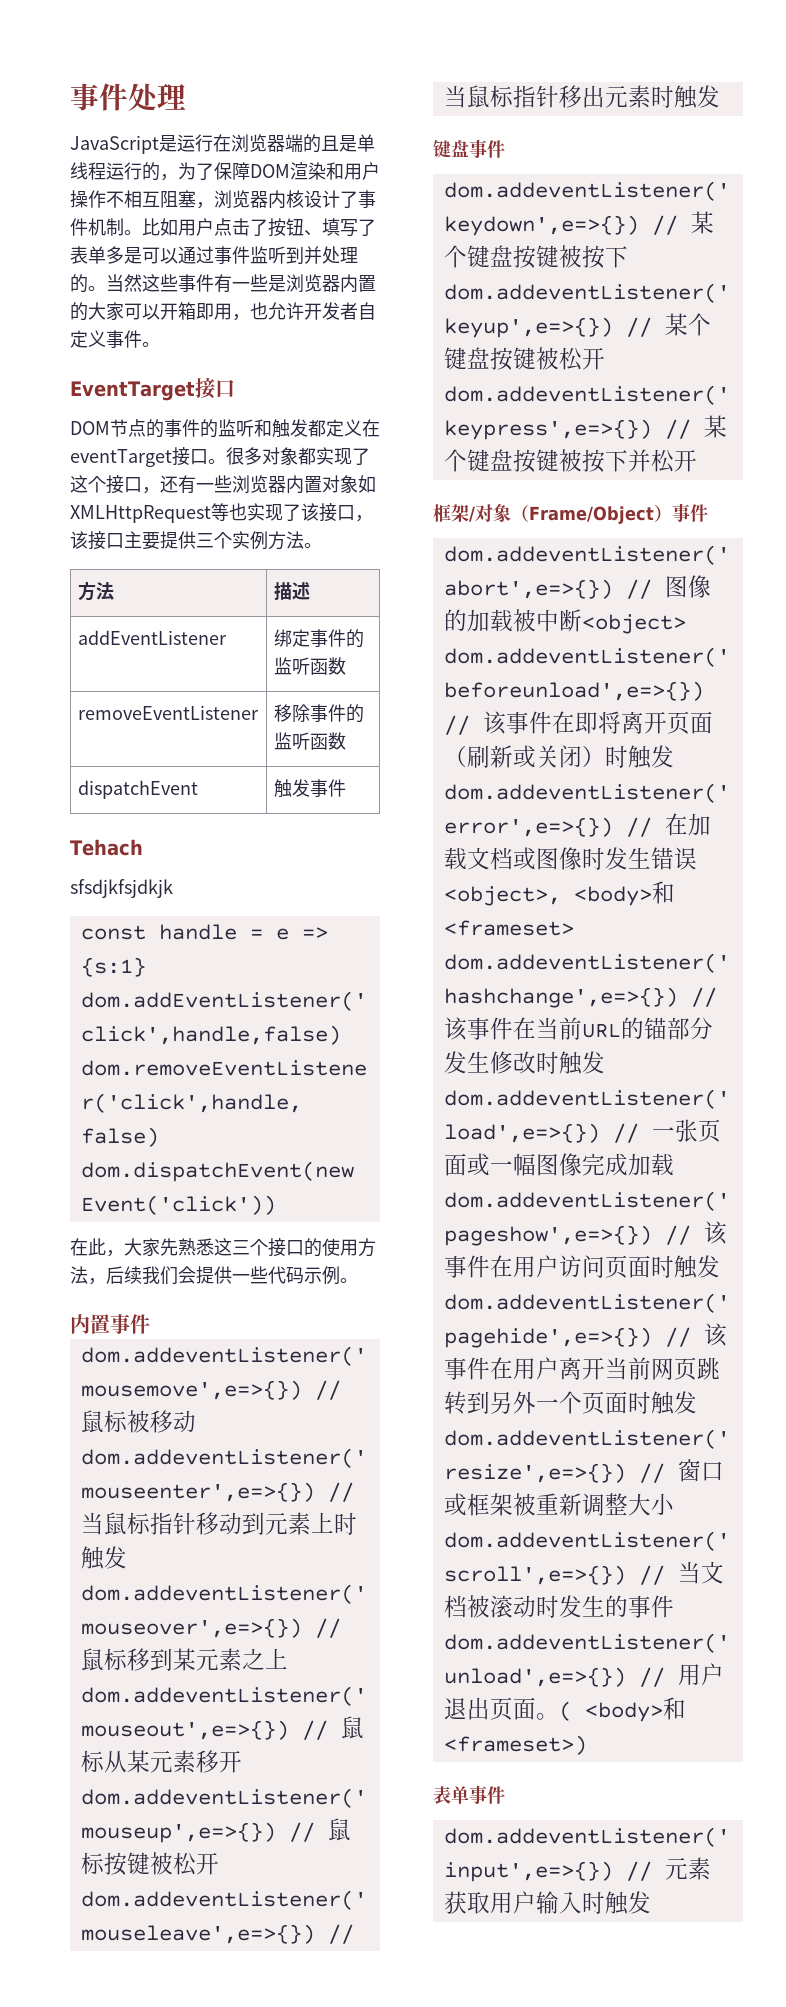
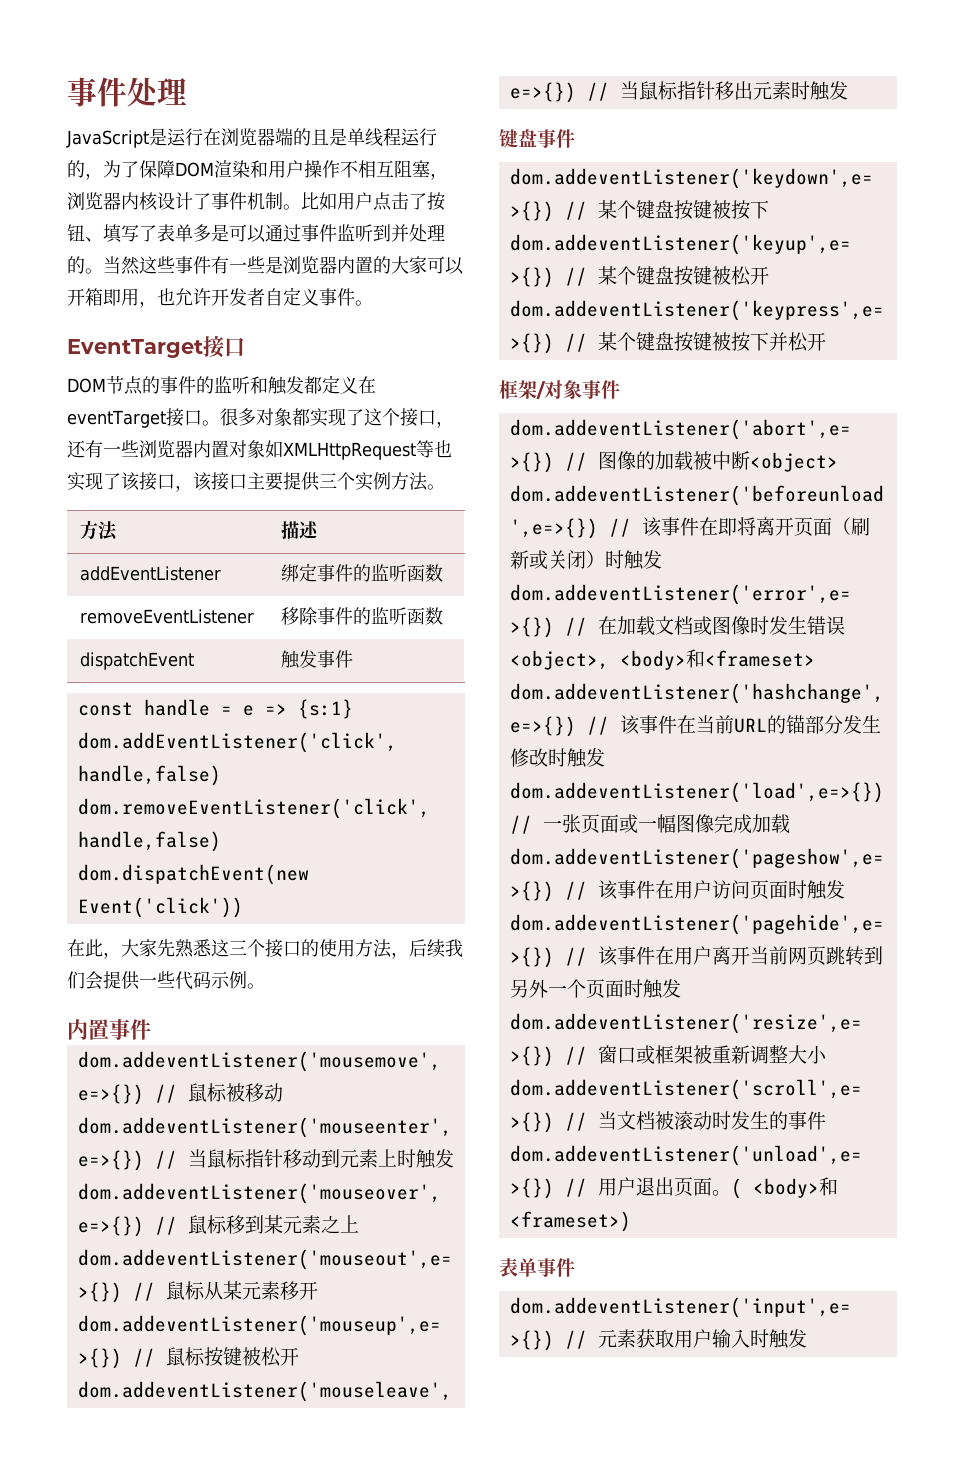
[70,839,143,856] [70,879,173,898] // Tehach // sfsdjkfsjdkjk -> (354, 659) none
[511,504,672,524] （Frame/Object） -> (582, 389) none

